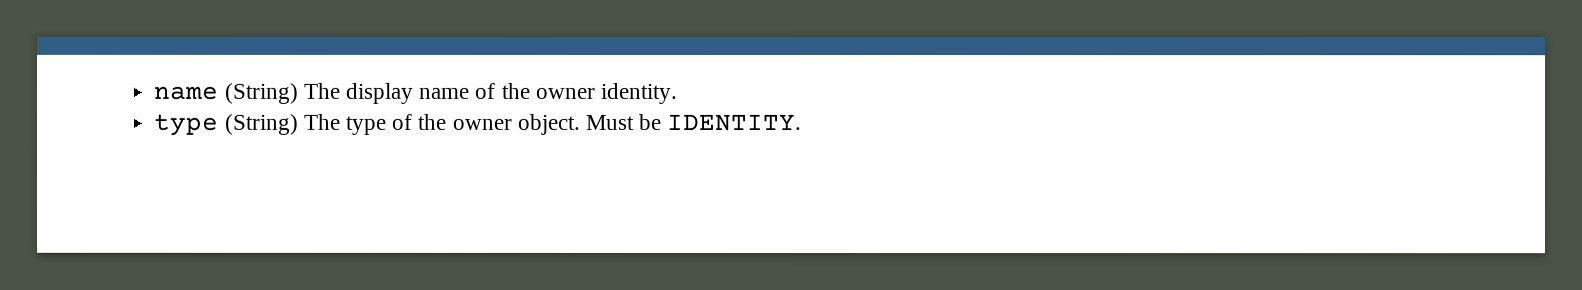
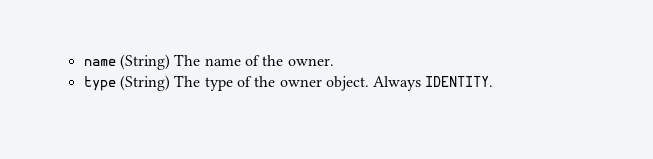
[345,82,414,104] display -> (201, 60) none
[535,82,678,104] owner identity. -> [287,58,334,66] owner.
[585,113,663,130] Must be -> [373,76,422,91] Always

